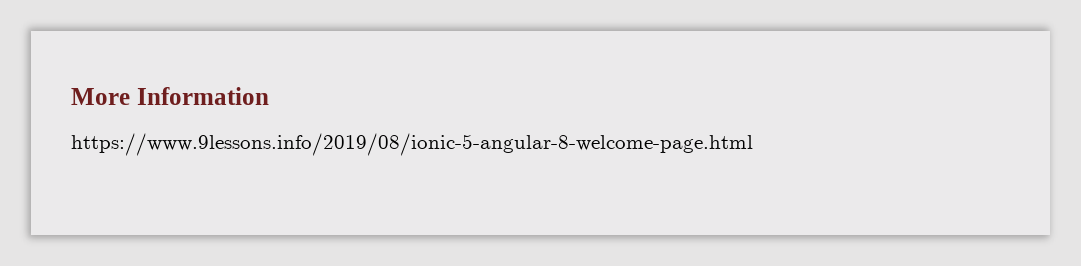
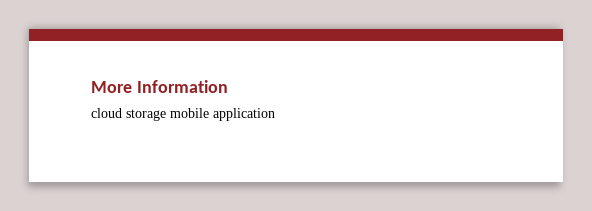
[71,133,753,156] https://www.9lessons.info/2019/08/ionic-5-angular-8-welcome-page.html -> [91,108,275,121] cloud storage mobile application

